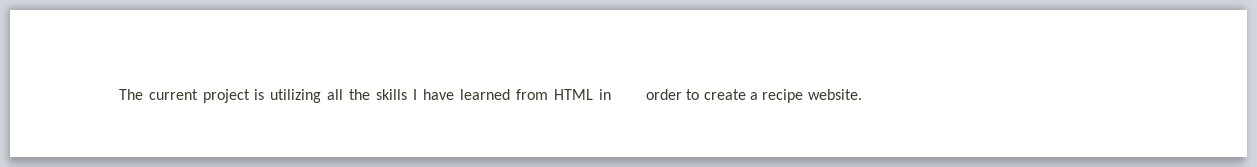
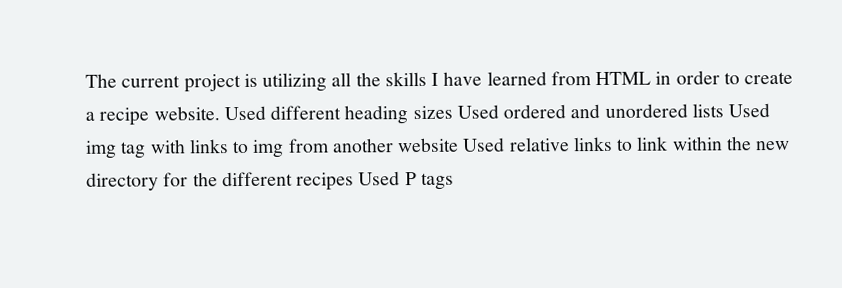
(862, 94) none -> [223,103,771,125] [85,136,791,159] [86,171,454,191] Used different heading sizes Used ordered and unordered lists Used img tag with links to img from another website Used relative links to link within the new directory for the different recipes Used P tags

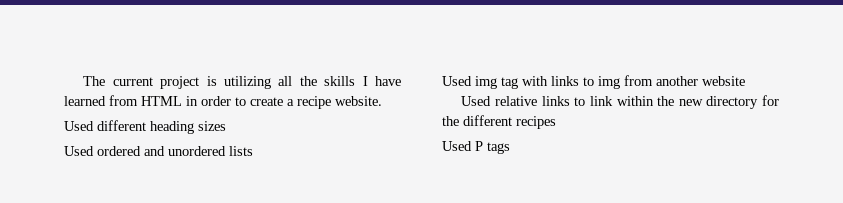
(220, 113) none -> (382, 101) //
(453, 112) none -> (226, 126) //
(724, 110) none -> (253, 151) //
(460, 145) none -> (745, 81) //
(355, 181) none -> (556, 122) //

